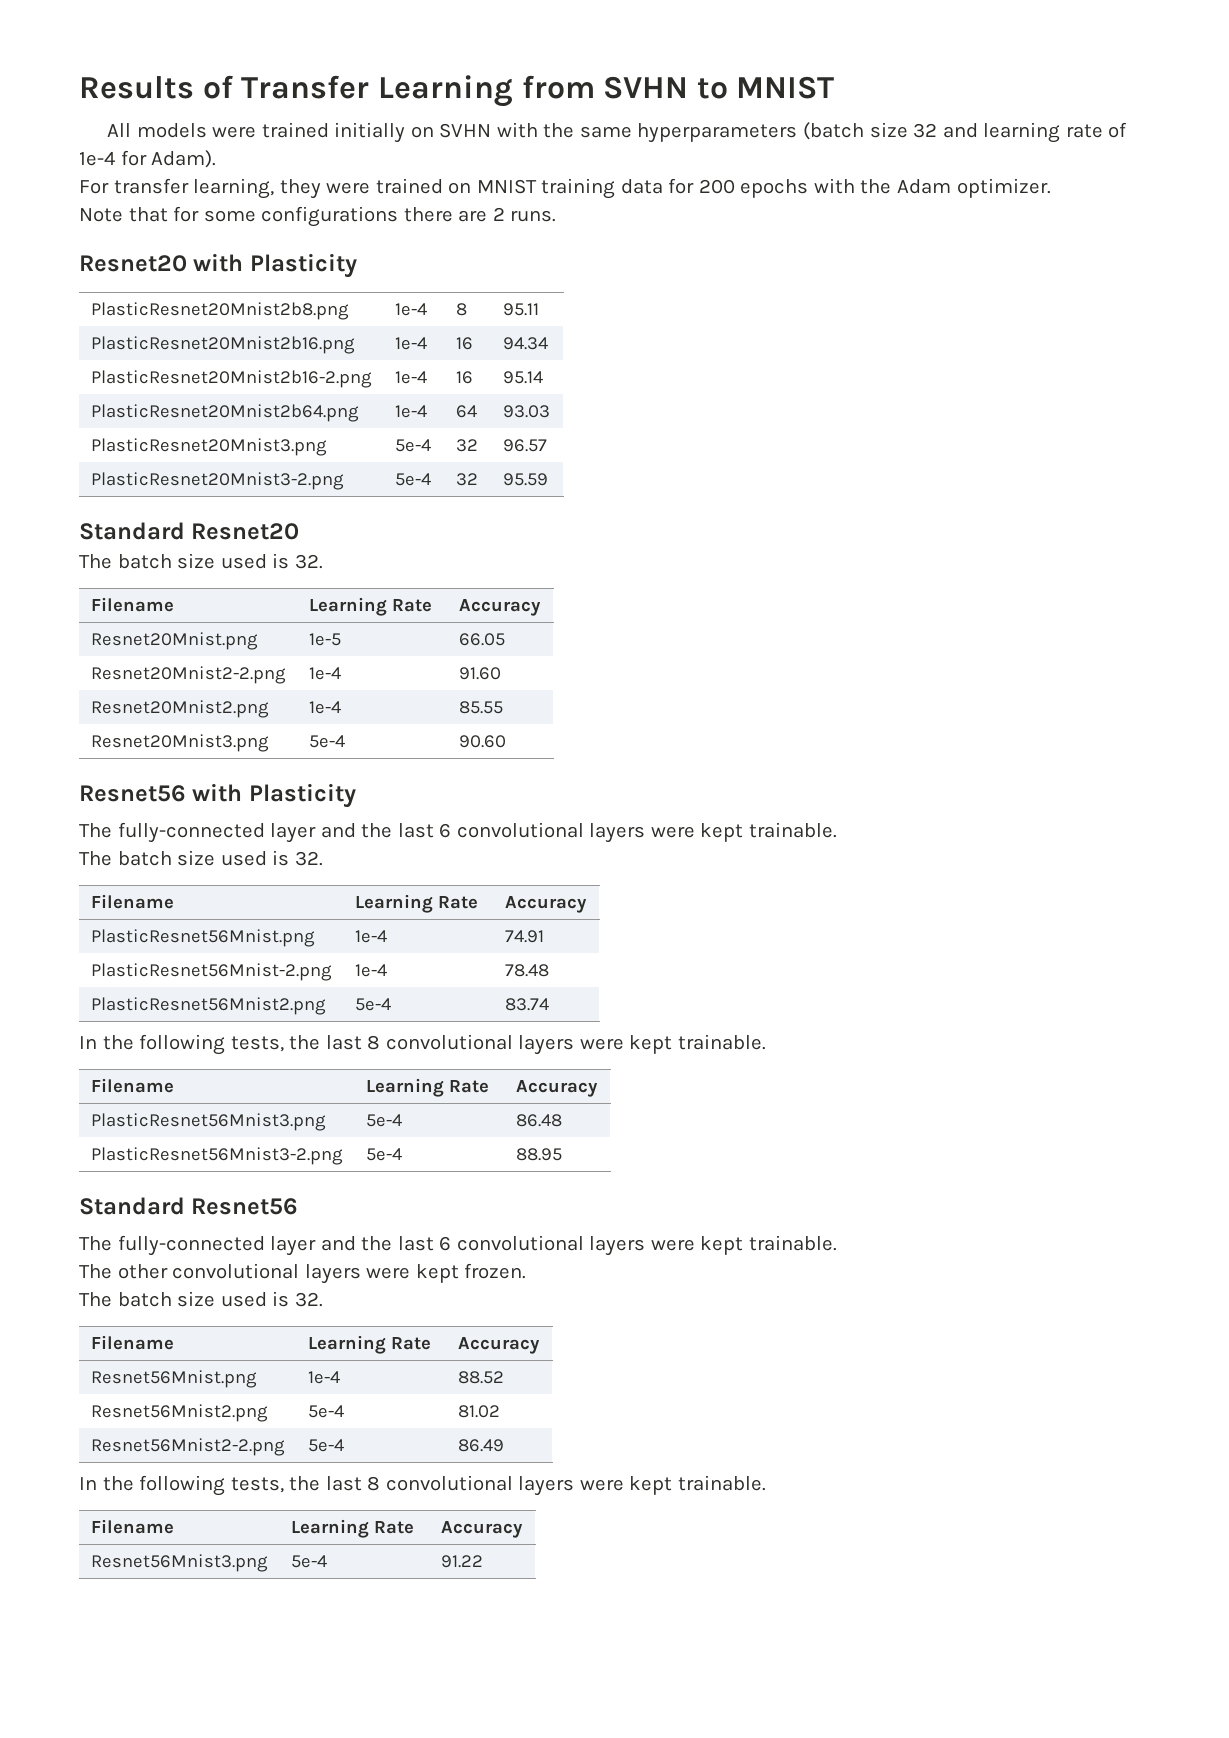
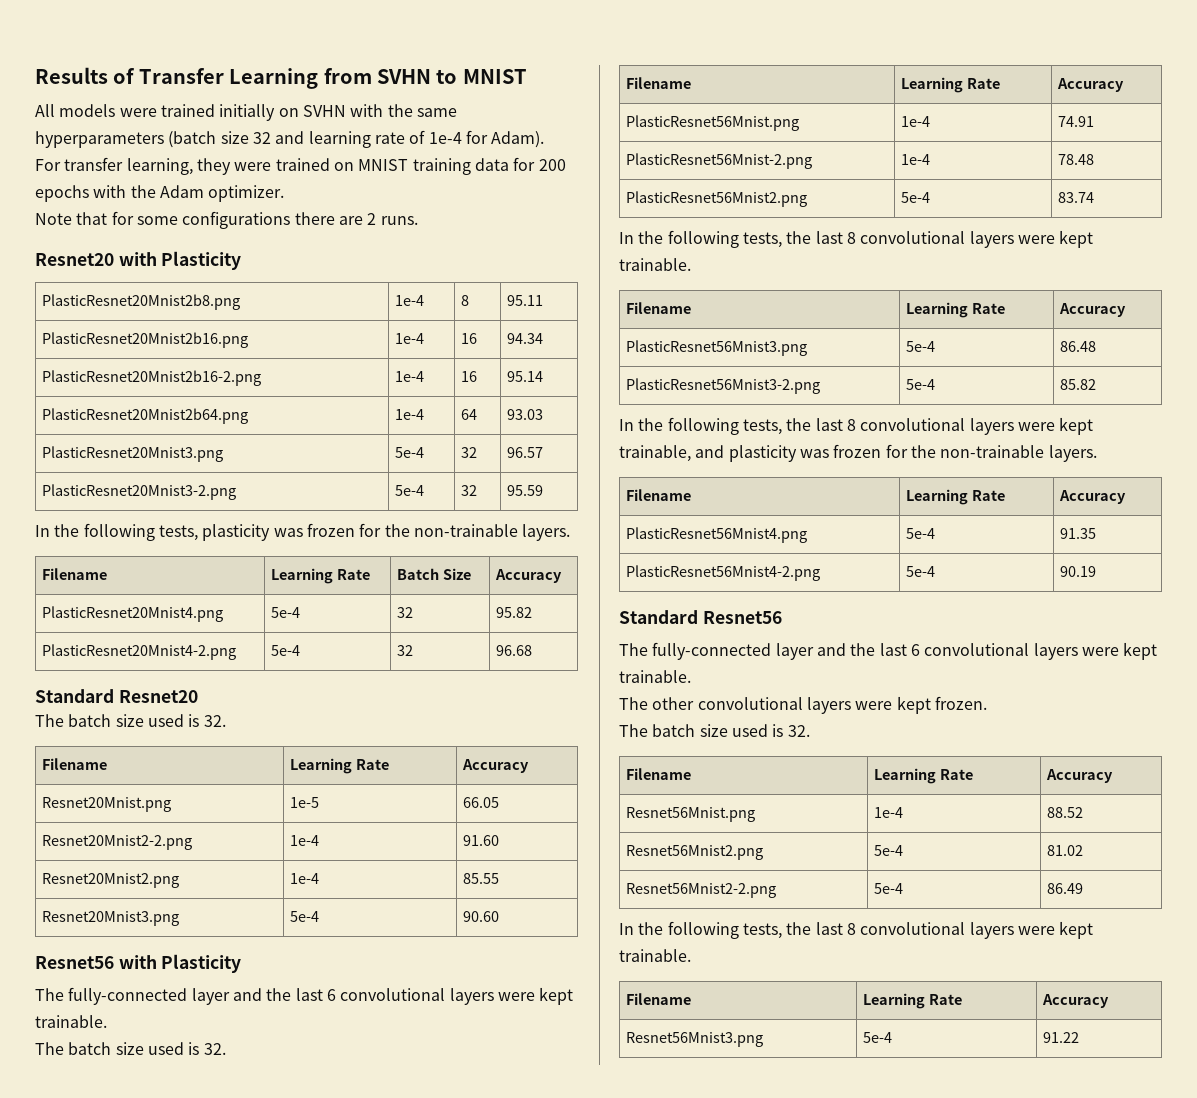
(548, 479) none -> [35,523,571,541] [41,568,107,580] [270,568,370,584] [396,568,471,580] [494,569,562,583] [41,606,223,622] [270,607,300,618] [396,607,413,618] [495,607,532,618] [41,644,236,660] [270,645,300,656] [396,645,413,656] [495,645,532,656] // In the following tests, plasticity was frozen for the non-trainable layers. // Filename | Learning Rate | Batch Size | Accuracy // PlasticResnet20Mnist4.png | 5e-4 | 32 | 95.82 // PlasticResnet20Mnist4-2.png | 5e-4 | 32 | 96.68
[515,1148,562,1161] 88.95 -> [1059,379,1096,390] [619,417,1094,435] [619,444,1097,462] [625,489,691,501] [905,489,1005,505] [1058,490,1126,504] [625,527,807,543] [905,528,935,539] [1059,528,1096,539] [625,565,820,581] [905,566,935,577] [1059,566,1096,577] 85.82 // In the following tests, the last 8 convolutional layers were kept trainable, and plasticity was frozen for the non-trainable layers. // Filename | Learning Rate | Accuracy // PlasticResnet56Mnist4.png | 5e-4 | 91.35 // PlasticResnet56Mnist4-2.png | 5e-4 | 90.19

